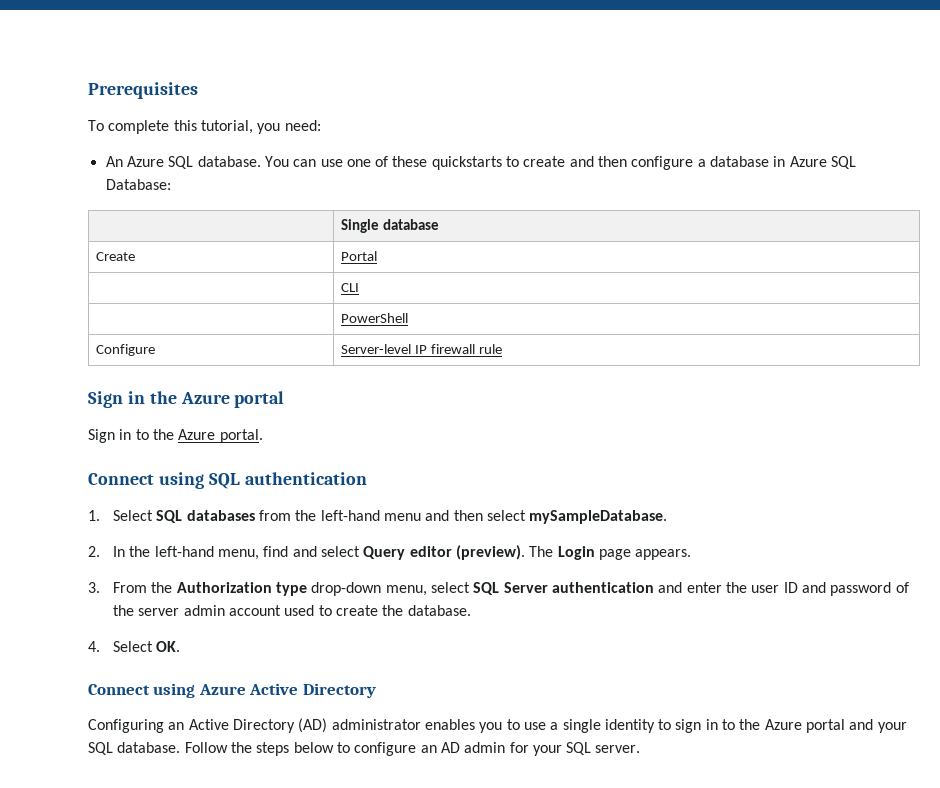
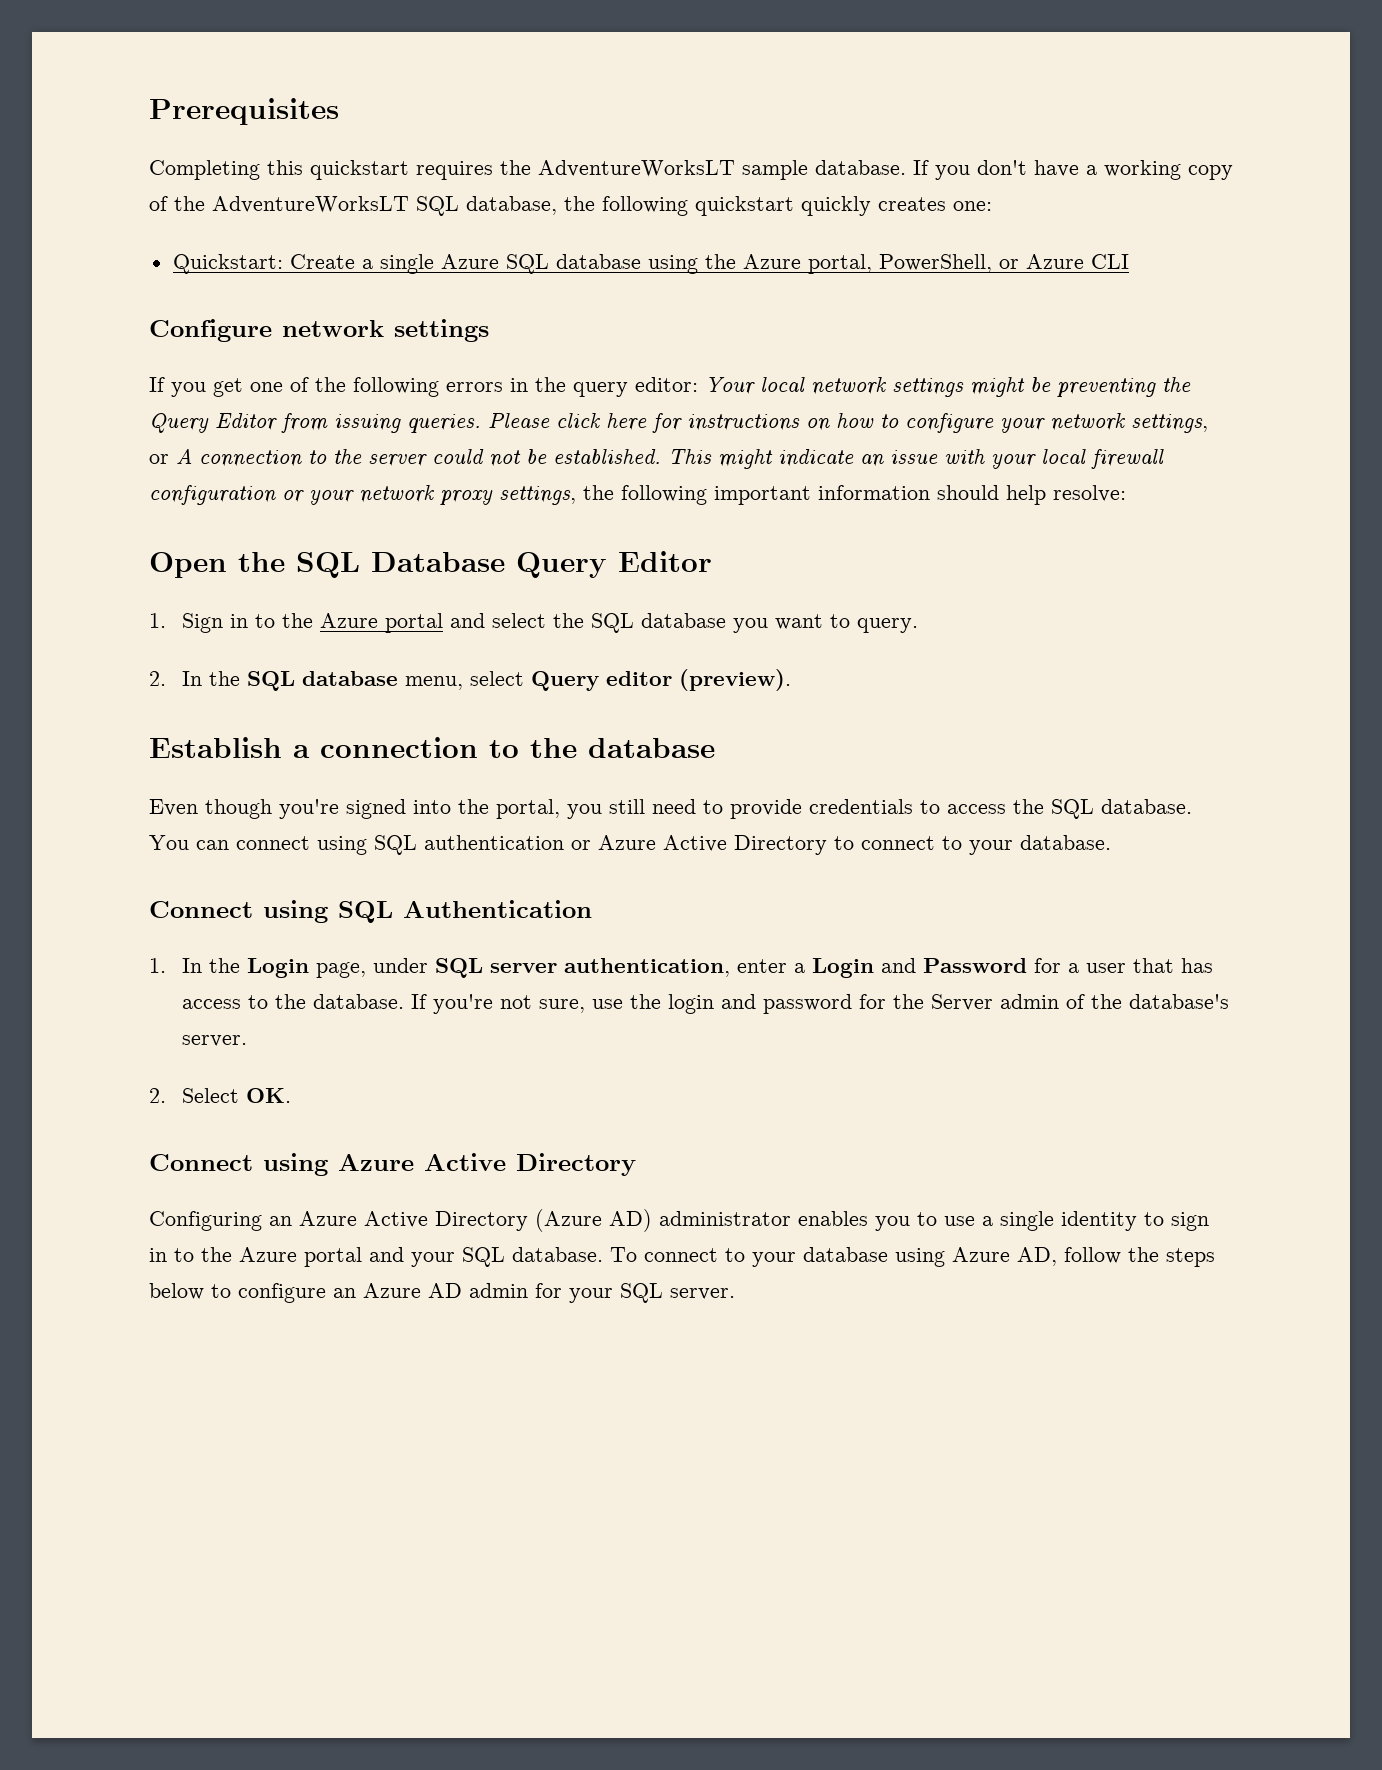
[88,120,321,134] [105,156,857,170] [105,179,171,190] [340,219,439,233] [95,252,135,261] [340,251,377,261] [340,283,359,292] [340,313,408,323] [95,344,155,356] [340,344,502,354] [88,391,285,408] To complete this tutorial, you need: // An Azure SQL database. You can use one of these quickstarts to create and then configure a database in Azure SQL Database: // | Single database // Create | Portal // | CLI // | PowerShell // Configure | Server-level IP firewall rule // Sign in the Azure portal // -> [149,160,1233,180] [149,196,992,216] [172,254,1129,274] [149,319,489,342] [149,377,1191,397] [149,413,1208,434] [149,448,1164,469] [149,485,1126,505] [149,551,712,578] [149,613,166,628] Completing this quickstart requires the AdventureWorksLT sample database. If you don't have a working copy of the AdventureWorksLT SQL database, the following quickstart quickly creates one: // Quickstart: Create a single Azure SQL database using the Azure portal, PowerShell, or Azure CLI // Configure network settings // If you get one of the following errors in the query editor: Your local network settings might be preventing the Query Editor from issuing queries. Please click here for instructions on how to configure your network settings, or A connection to the server could not be established. This might indicate an issue with your local firewall configuration or your network proxy settings, the following important information should help resolve: // Open the SQL Database Query Editor // 1.
[219,429,263,443] [88,472,367,489] [88,510,668,524] [88,545,692,560] [88,582,909,596] [113,605,471,616] [88,641,100,652] portal. // Connect using SQL authentication // 1. Select SQL databases from the left-hand menu and then select mySampleDatabase. // 2. In the left-hand menu, find and select Query editor (preview). The Login page appears. // 3. From the Authorization type drop-down menu, select SQL Server authentication and enter the user ID and password of the server admin account used to create the database. // 4. -> [384,613,918,633] [149,669,791,691] [149,737,715,758] [149,799,1192,819] [149,835,1111,855] [149,900,592,923] [149,958,1213,978] [181,994,1229,1014] [181,1035,247,1047] [149,1088,166,1103] portal and select the SQL database you want to query. // 2. In the SQL database menu, select Query editor (preview). // Establish a connection to the database // Even though you're signed into the portal, you still need to provide credentials to access the SQL database. You can connect using SQL authentication or Azure Active Directory to connect to your database. // Connect using SQL Authentication // 1. In the Login page, under SQL server authentication, enter a Login and Password for a user that has access to the database. If you're not sure, use the login and password for the Server admin of the database's server. // 2.
[188,718,328,733] Active Directory (AD) -> [299,1209,652,1232] Azure Active Directory (Azure AD)
[184,742,228,753] Follow -> [610,1247,1121,1267] To connect to your database using Azure AD, follow
(437, 749) none -> [363,1283,421,1298] Azure

